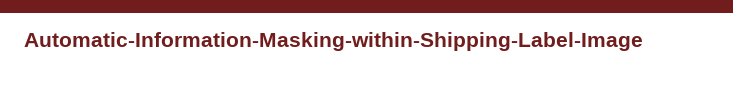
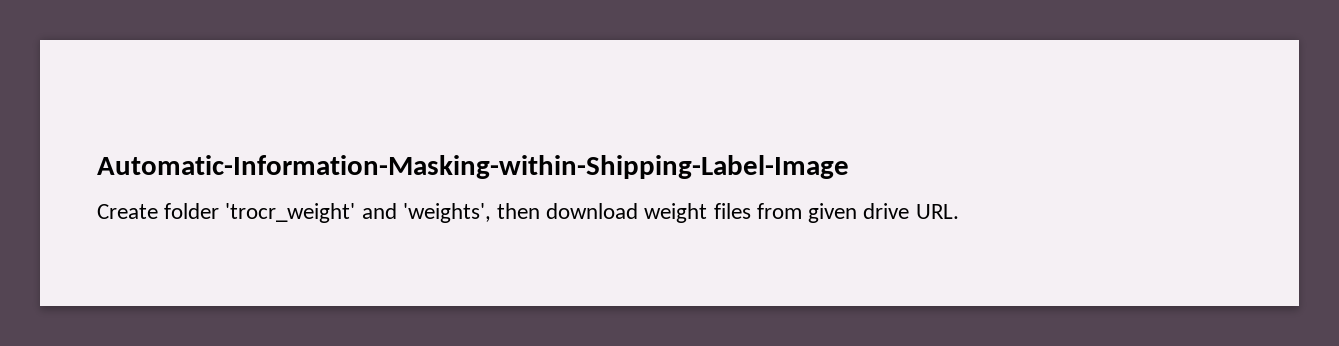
(643, 41) none -> [97,203,959,223] // Create folder 'trocr_weight' and 'weights', then download weight files from given drive URL.

